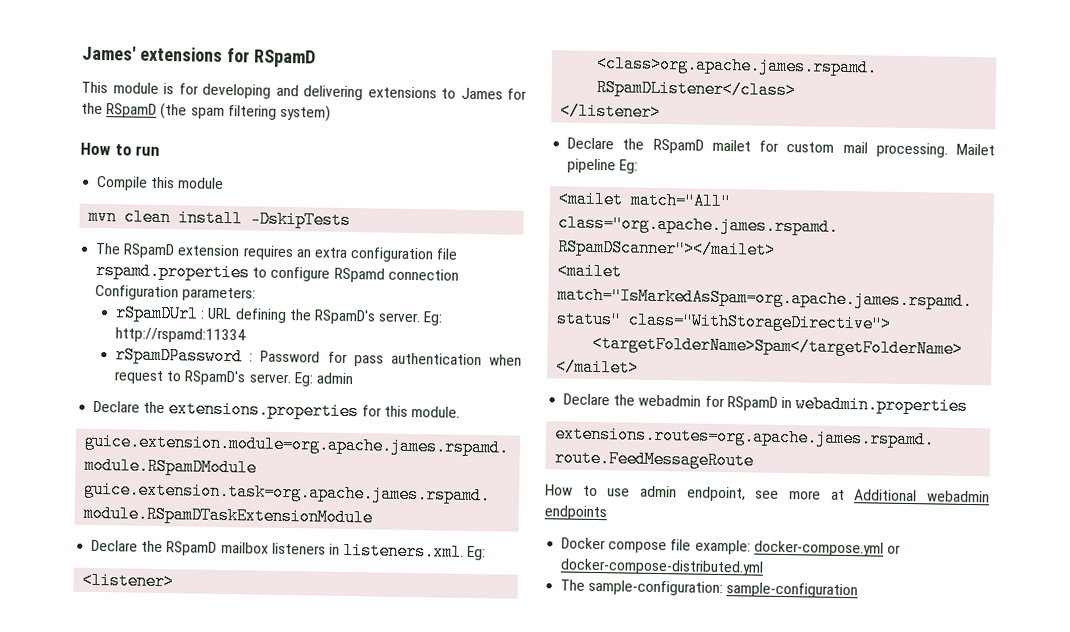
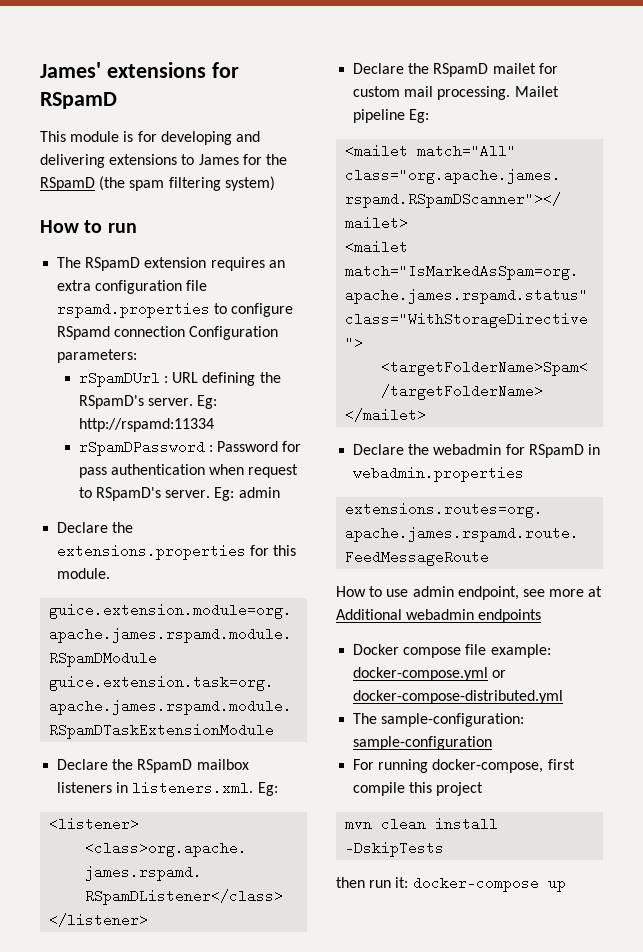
[96,175,225,191] [88,207,352,230] // Compile this module // mvn clean install -DskipTests -> (137, 228) none
(859, 590) none -> [353,759,575,773] [353,782,484,796] [345,817,499,831] [345,841,445,857] [336,876,566,892] // For running docker-compose, first compile this project // mvn clean install -DskipTests // then run it: docker-compose up

